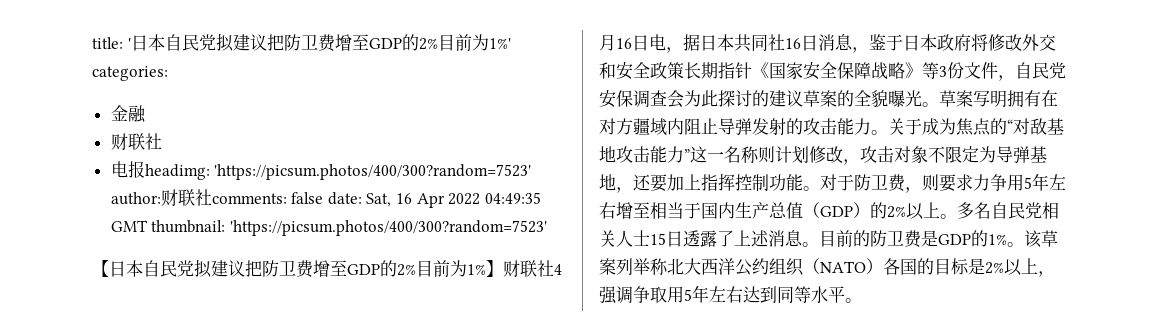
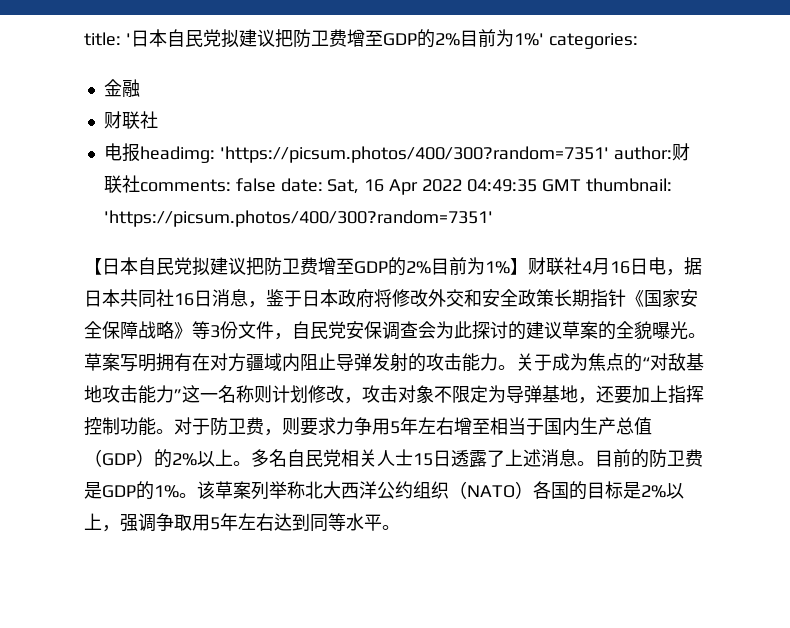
[214,164,532,180] 'https://picsum.photos/400/300?random=7523' -> [219,146,609,163] 'https://picsum.photos/400/300?random=7351'
[229,220,547,236] 'https://picsum.photos/400/300?random=7523' -> [103,210,493,227] 'https://picsum.photos/400/300?random=7351'

